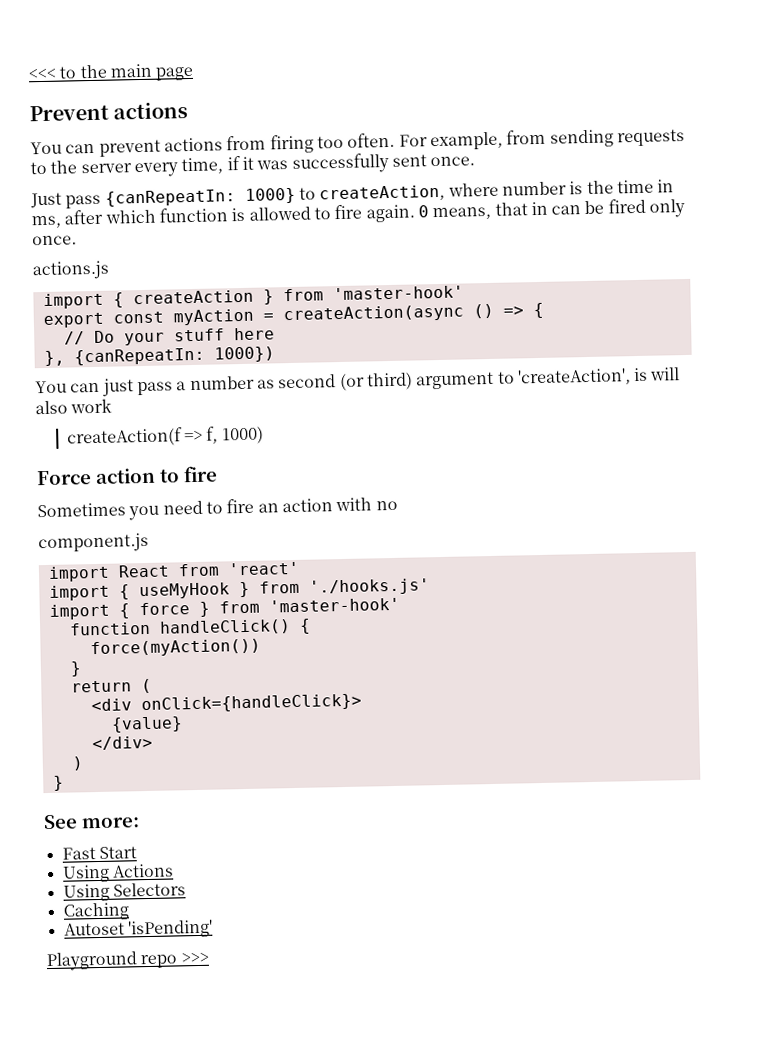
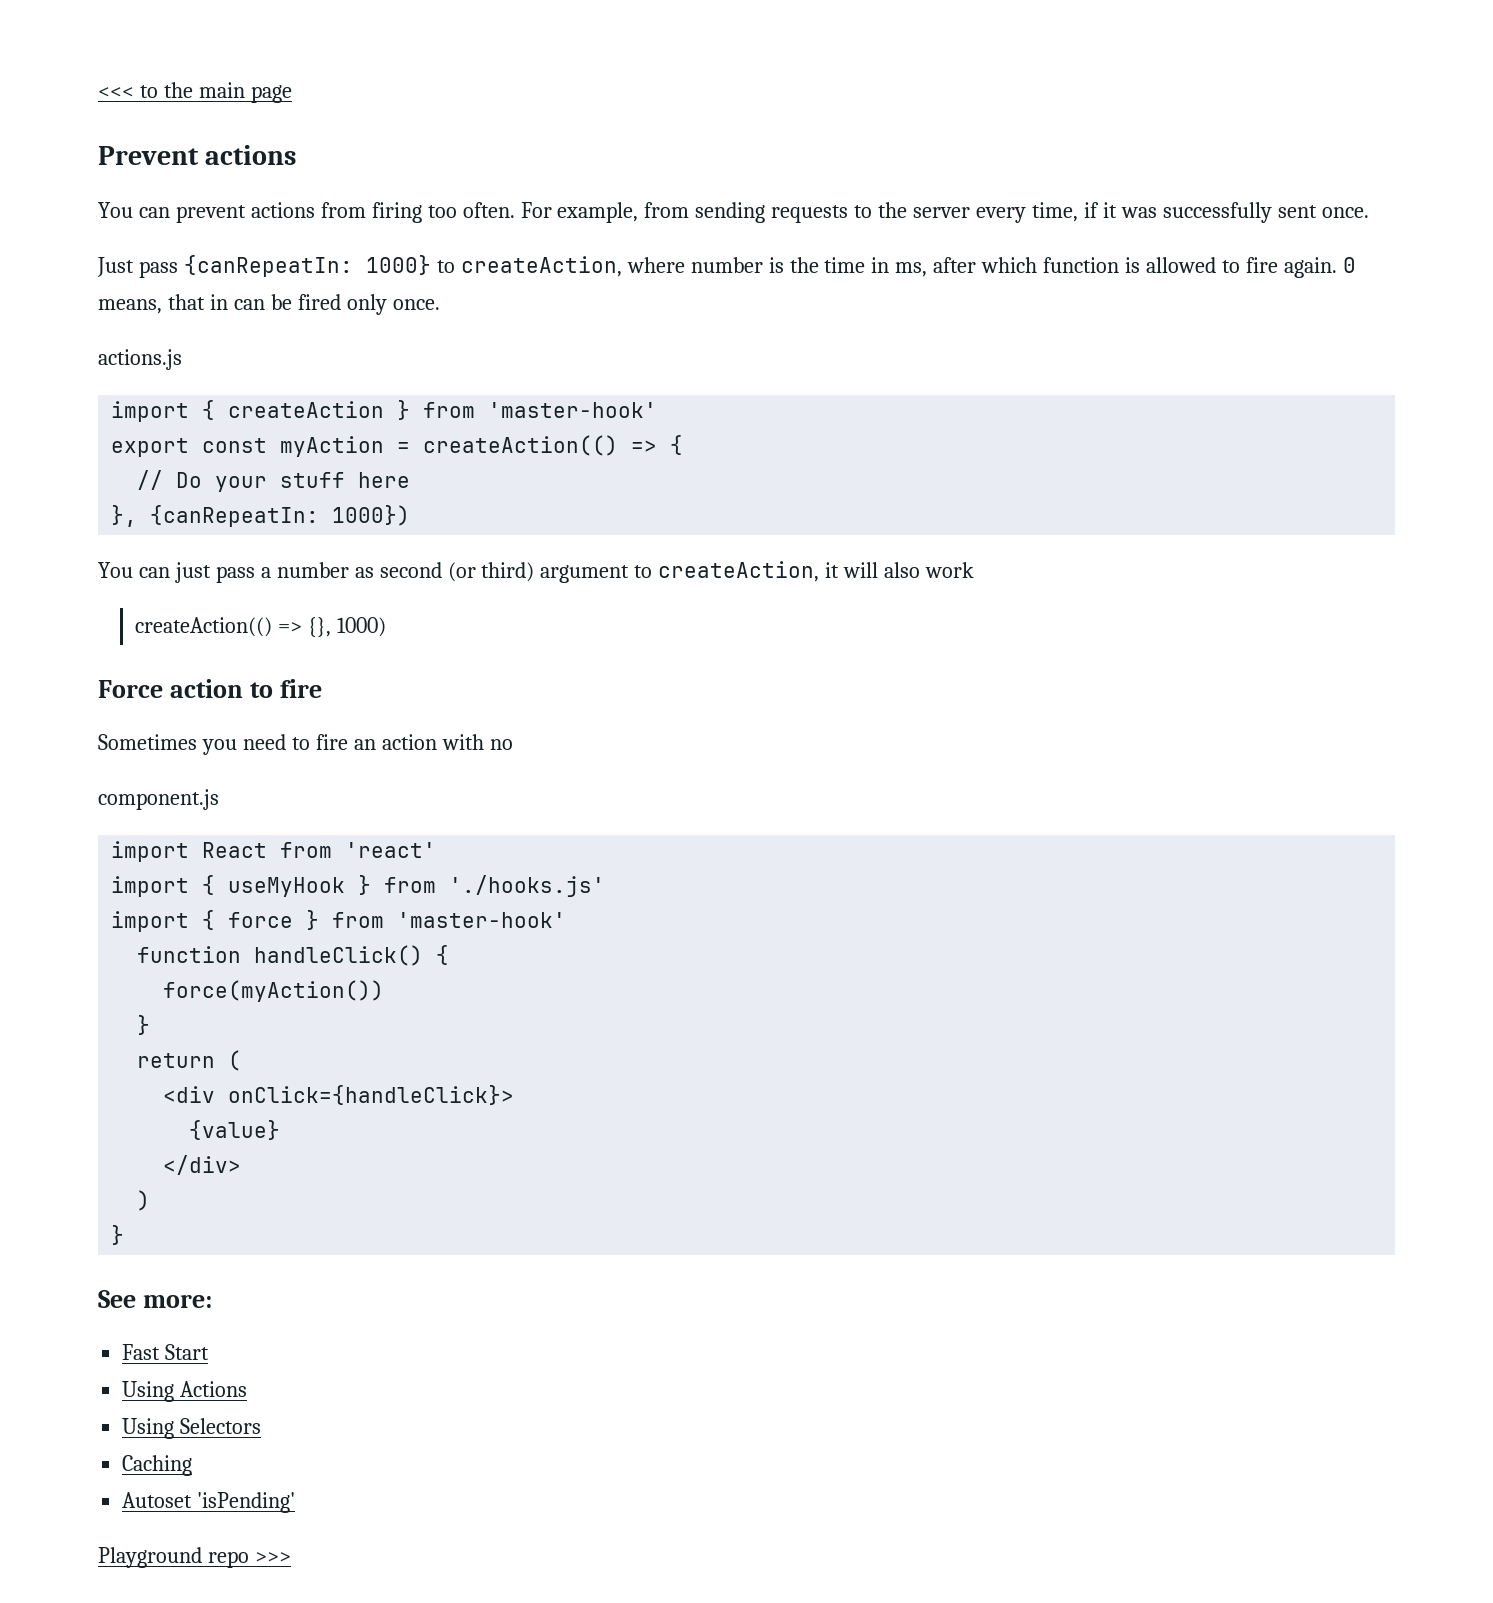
[282,303,494,324] createAction(async () -> [423,435,619,456] createAction(()
[516,367,649,387] 'createAction', is -> [658,561,840,582] createAction, it
[66,426,219,448] createAction(f => f, -> [135,617,332,638] createAction(() => {},

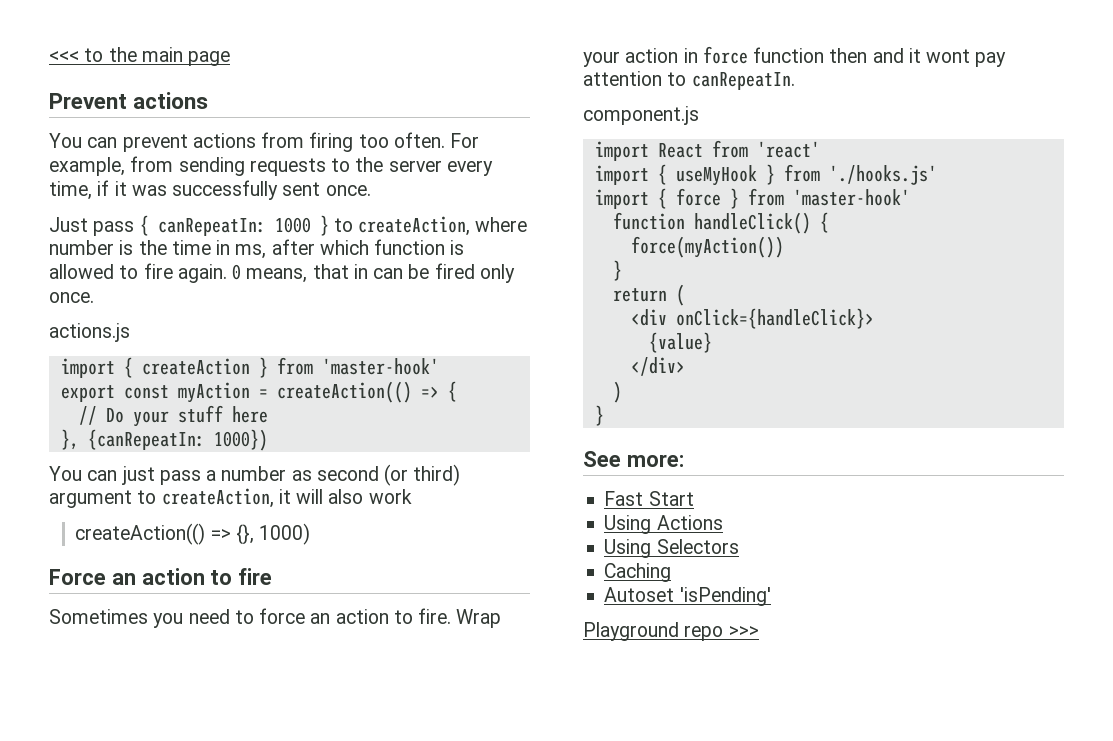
[183,255,431,277] {canRepeatIn: 1000} -> [139,215,329,236] { canRepeatIn: 1000 }
(163, 689) none -> [111,573,136,585] an
[315,734,513,750] fire an action with no -> [259,608,502,628] [583,46,1007,67] [583,71,795,90] force an action to fire. Wrap your action in force function then and it wont pay attention to canRepeatIn.

